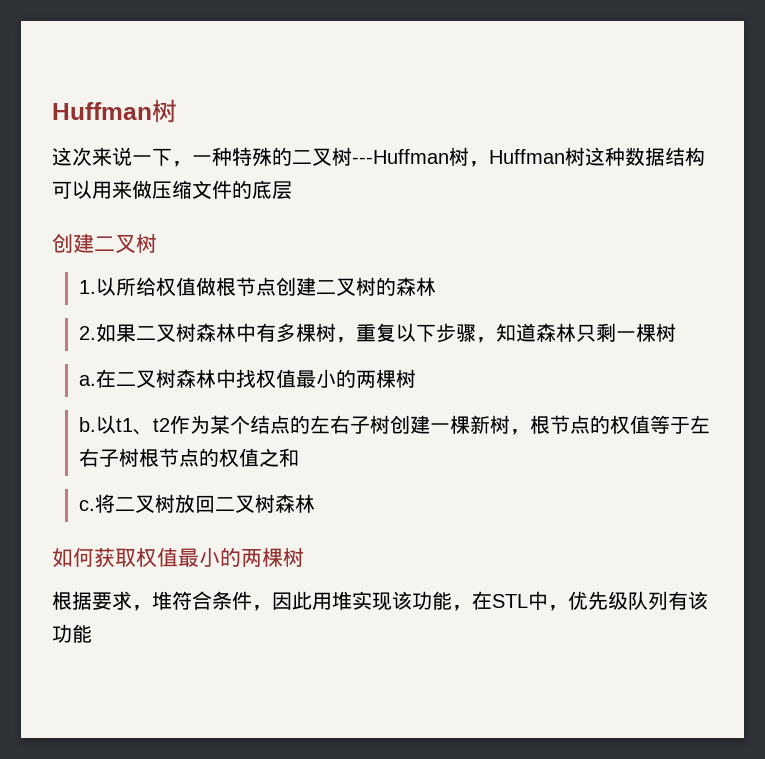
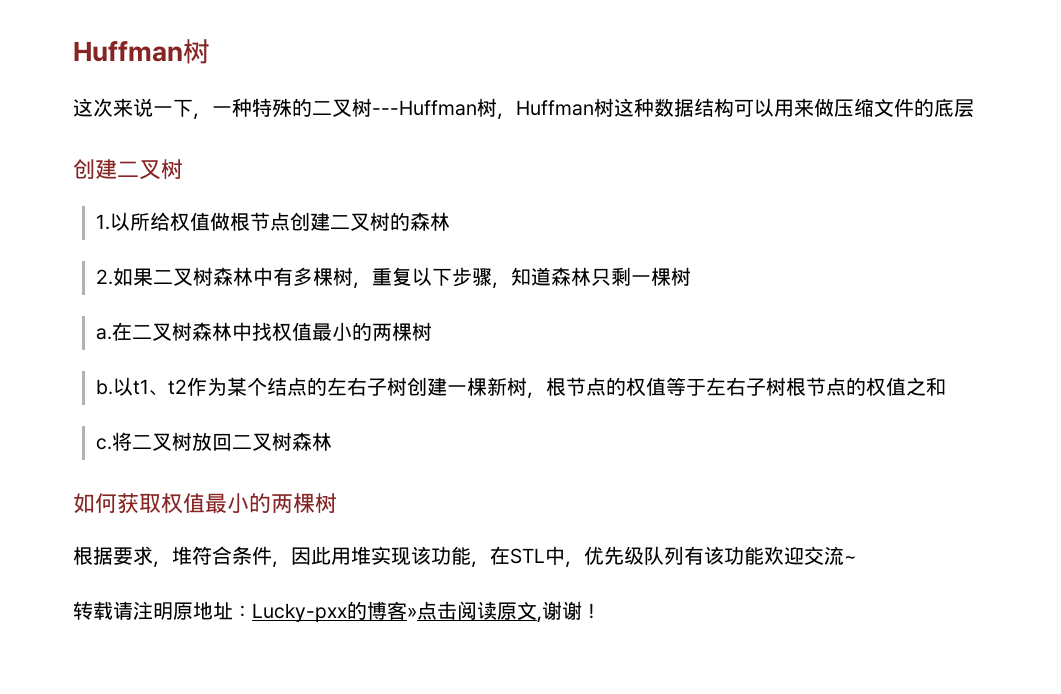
(92, 633) none -> [764,546,857,565] [73,601,601,623] 欢迎交流~ // 转载请注明原地址：Lucky-pxx的博客»点击阅读原文,谢谢！

